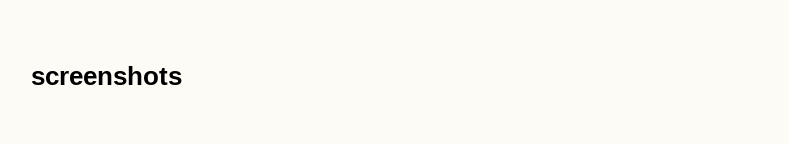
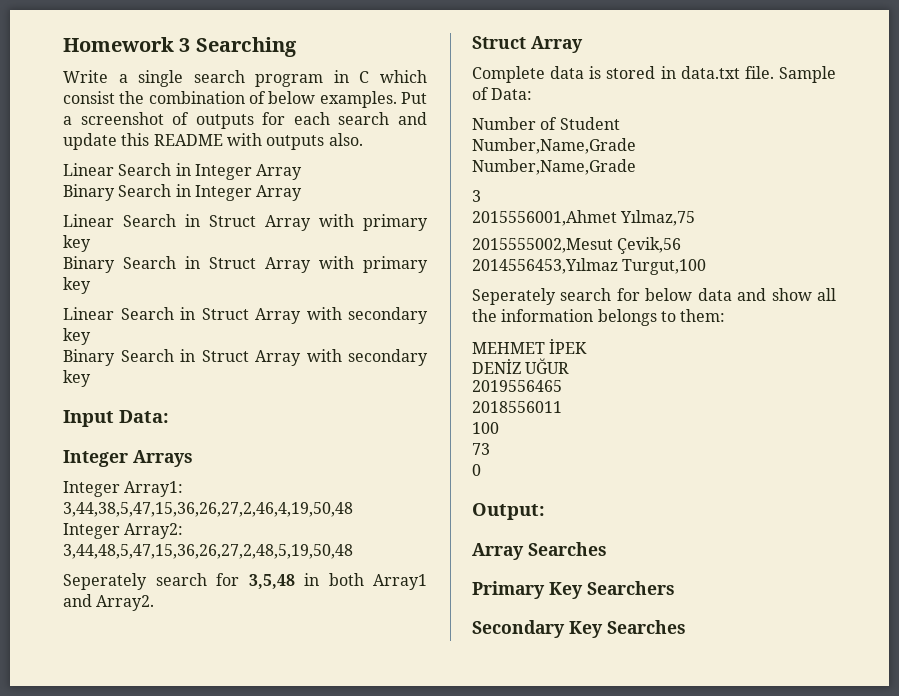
[31,66,182,85] screenshots -> [63,37,297,57] [63,70,427,87] [63,91,427,108] [63,112,427,129] [63,133,363,150] [63,163,303,180] [63,184,303,201] [63,214,428,231] [63,235,91,252] [63,256,428,273] [63,277,91,294] [63,307,428,324] [63,328,91,345] [63,349,428,366] [63,370,91,387] [63,410,169,427] [63,450,193,467] [63,481,184,497] [63,502,353,517] [63,523,184,539] [63,544,353,559] [63,573,427,590] [63,594,155,611] [472,36,583,53] [472,66,836,83] [472,87,533,100] [472,117,620,130] [472,138,636,154] [472,159,636,175] [472,190,481,202] [472,210,696,226] [472,237,682,254] [472,258,707,275] [472,288,836,305] [472,309,726,326] [472,338,588,354] [472,358,570,374] [472,380,562,392] [472,401,562,413] [472,422,499,434] [472,443,490,455] [472,464,481,476] [472,503,545,520] [472,542,607,560] [472,581,675,599] [472,620,686,638] Homework 3 Searching // Write a single search program in C which consist the combination of below examples. Put a screenshot of outputs for each search and update this README with outputs also. // Linear Search in Integer Array // Binary Search in Integer Array // Linear Search in Struct Array with primary key // Binary Search in Struct Array with primary key // Linear Search in Struct Array with secondary key // Binary Search in Struct Array with secondary key // Input Data: // Integer Arrays // Integer Array1: 3,44,38,5,47,15,36,26,27,2,46,4,19,50,48 // Integer Array2: 3,44,48,5,47,15,36,26,27,2,48,5,19,50,48 // Seperately search for 3,5,48 in both Array1 and Array2. // Struct Array // Complete data is stored in data.txt file. Sample of Data: // Number of Student // Number,Name,Grade // Number,Name,Grade // 3 // 2015556001,Ahmet Yılmaz,75 // 2015555002,Mesut Çevik,56 // 2014556453,Yılmaz Turgut,100 // Seperately search for below data and show all the information belongs to them: // MEHMET İPEK // DENİZ UĞUR // 2019556465 // 2018556011 // 100 // 73 // 0 // Output: // Array Searches // Primary Key Searchers // Secondary Key Searches

